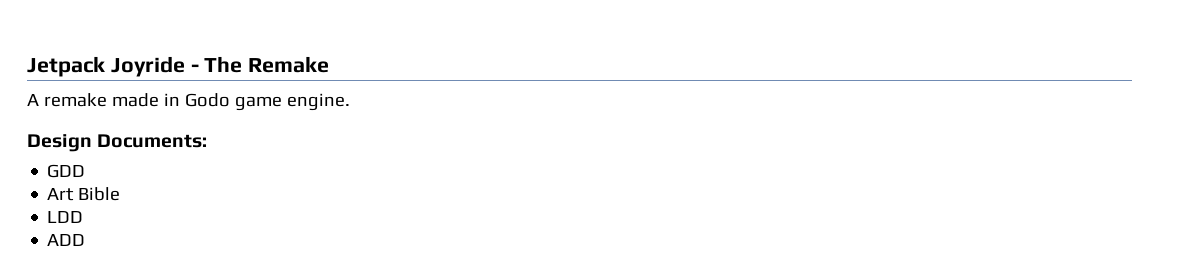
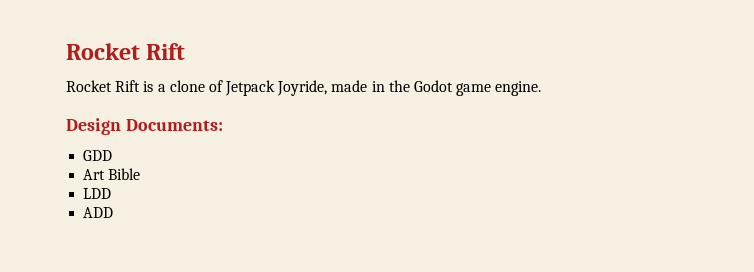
[27,56,330,77] [27,93,230,107] Jetpack Joyride - The Remake // A remake made in Godo -> [66,43,186,60] [66,80,454,96] Rocket Rift // Rocket Rift is a clone of Jetpack Joyride, made in the Godot

